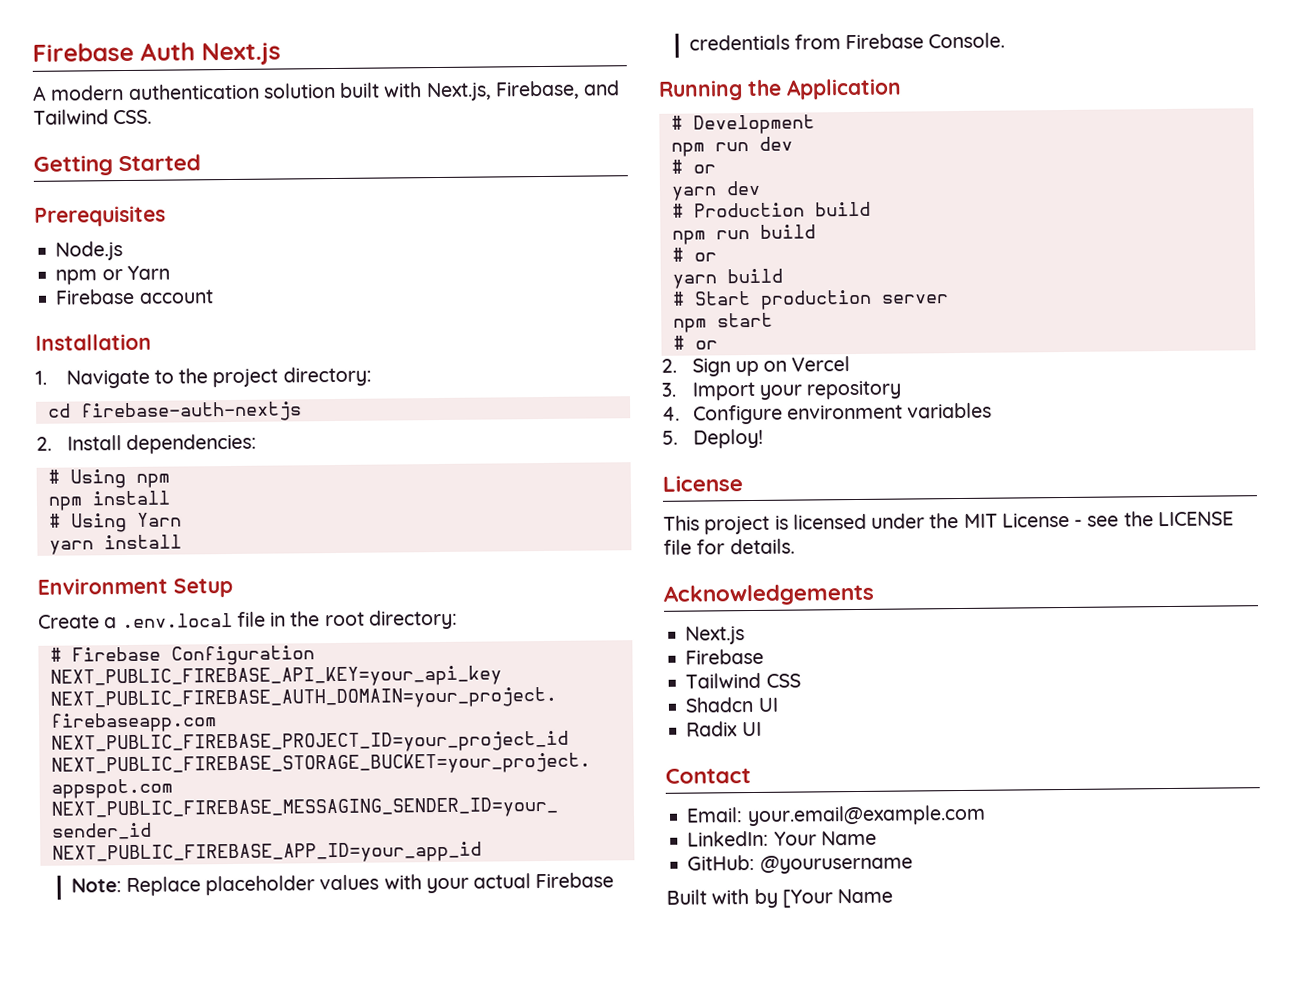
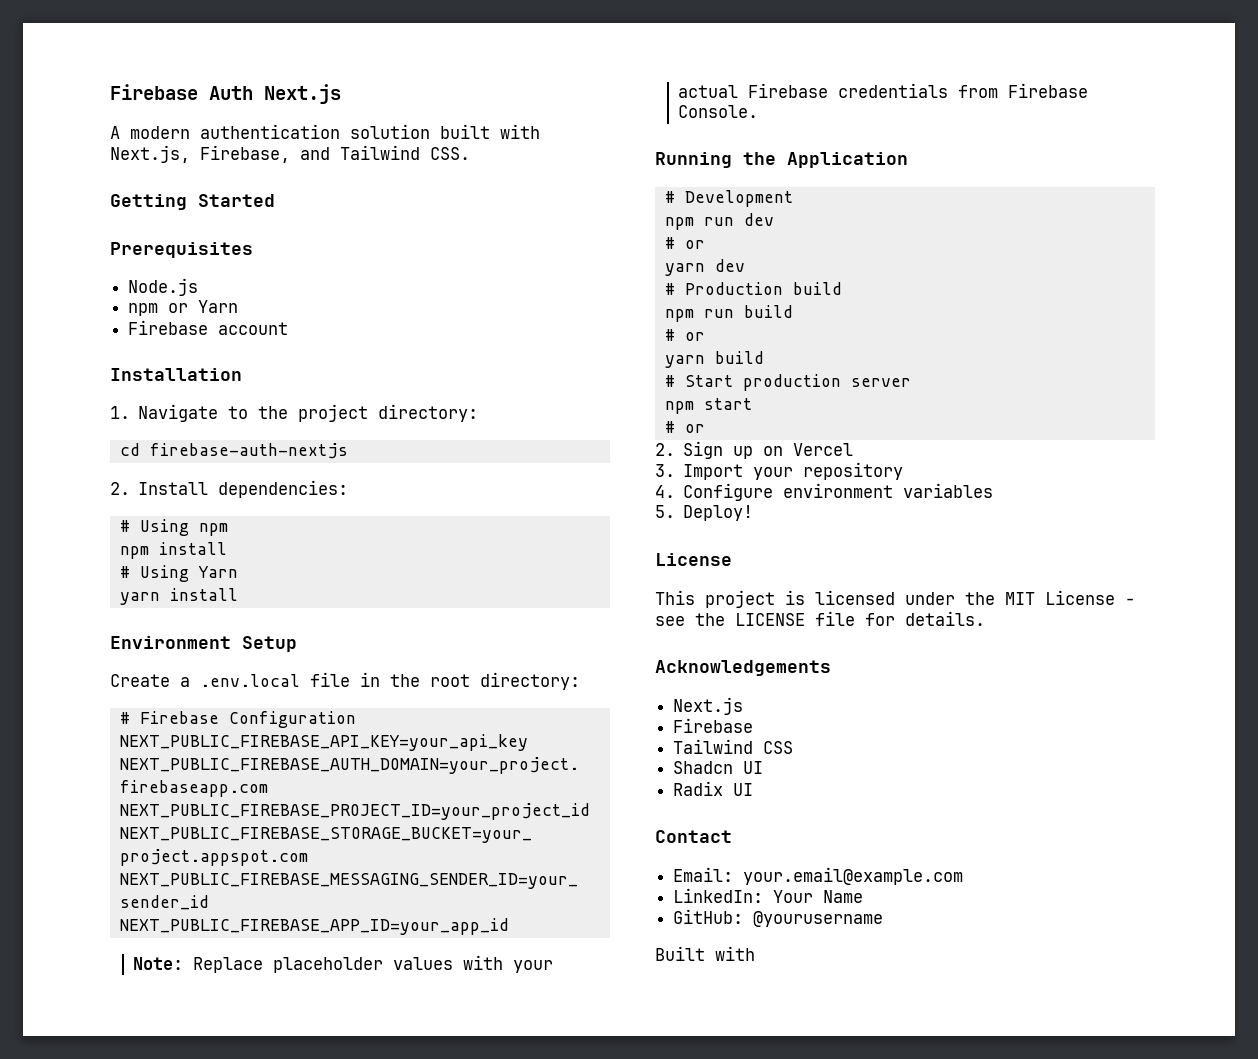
[753,888,894,909] by [Your Name -> (755, 953) none

